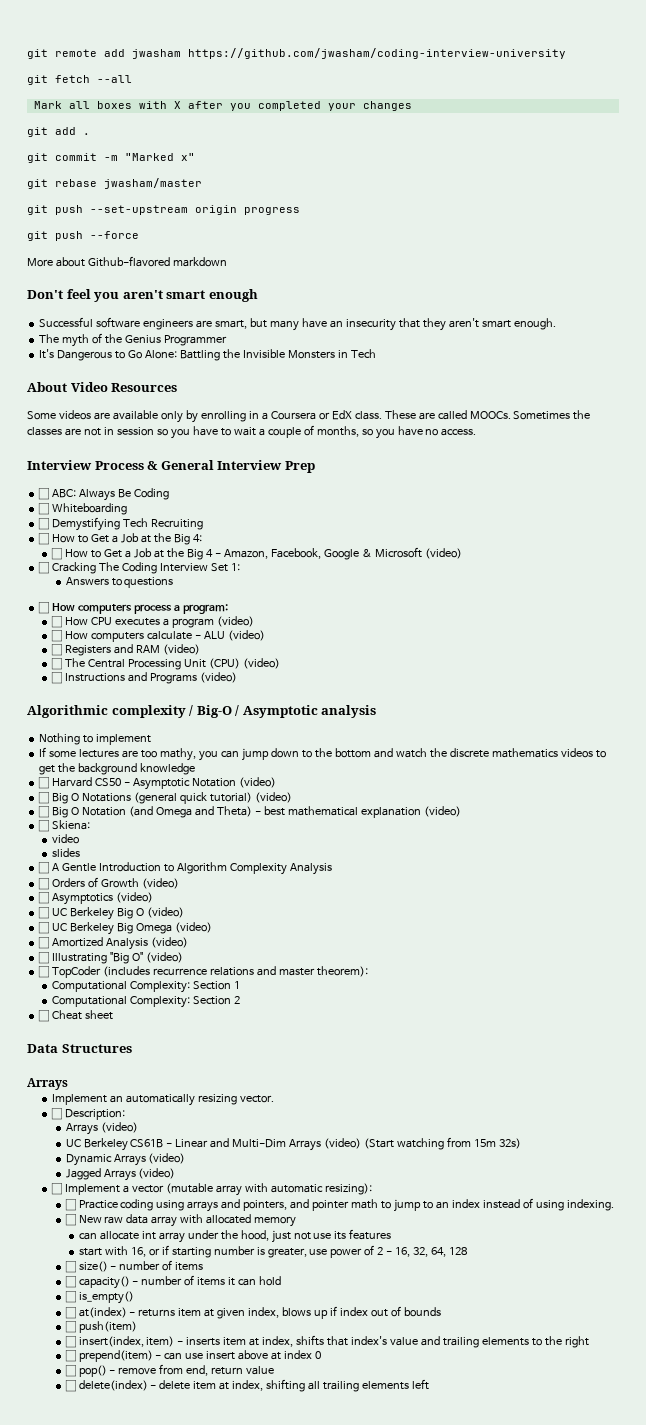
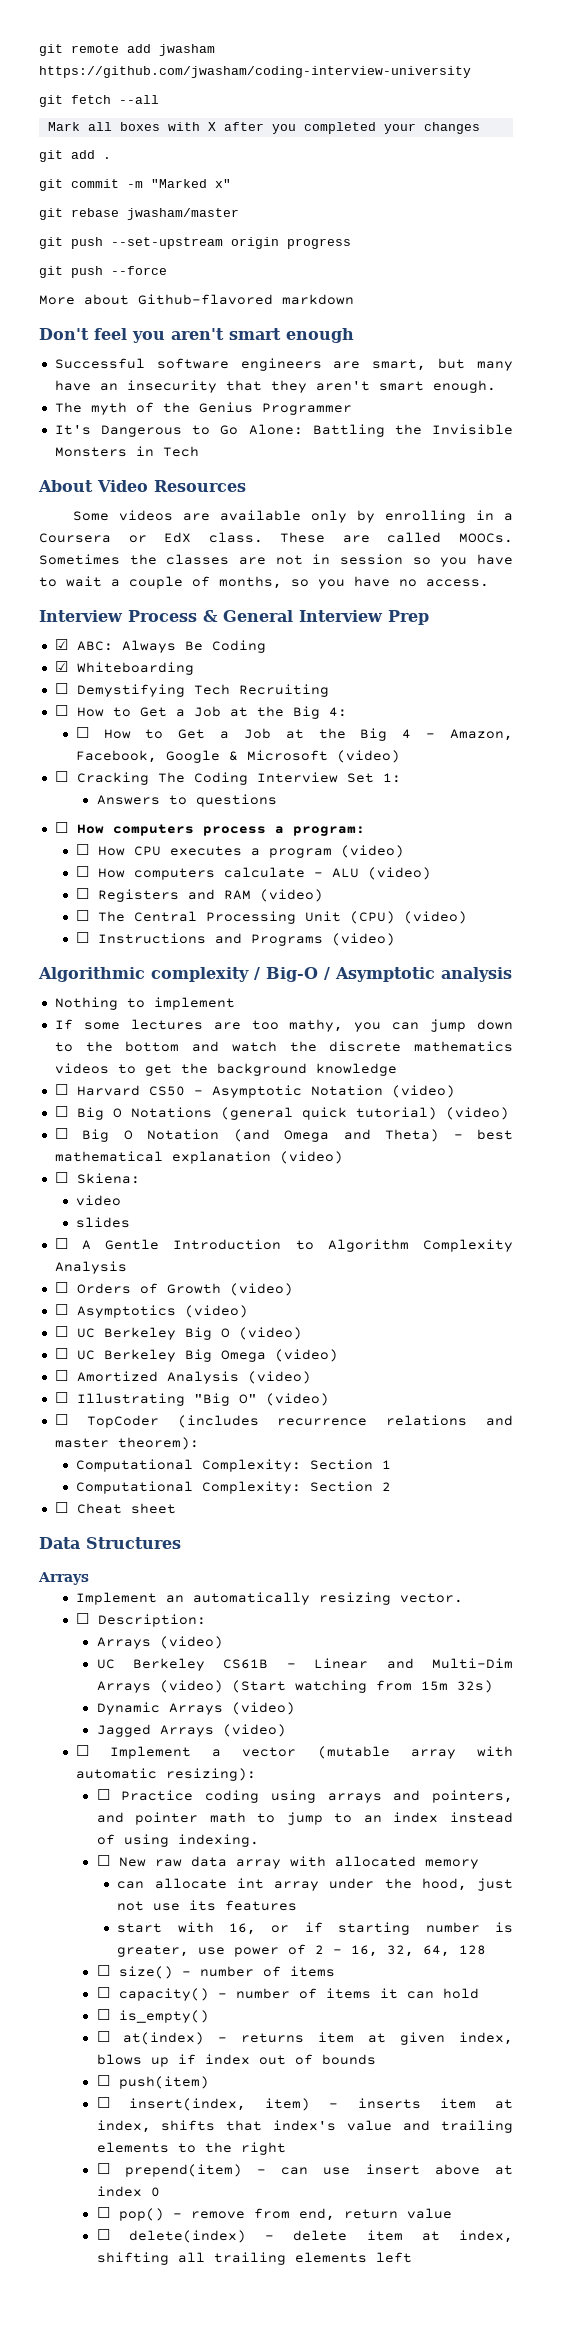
[38,488,50,500] ☐ -> [54,639,68,650] ☑
[38,503,50,515] ☐ -> [54,661,68,672] ☑

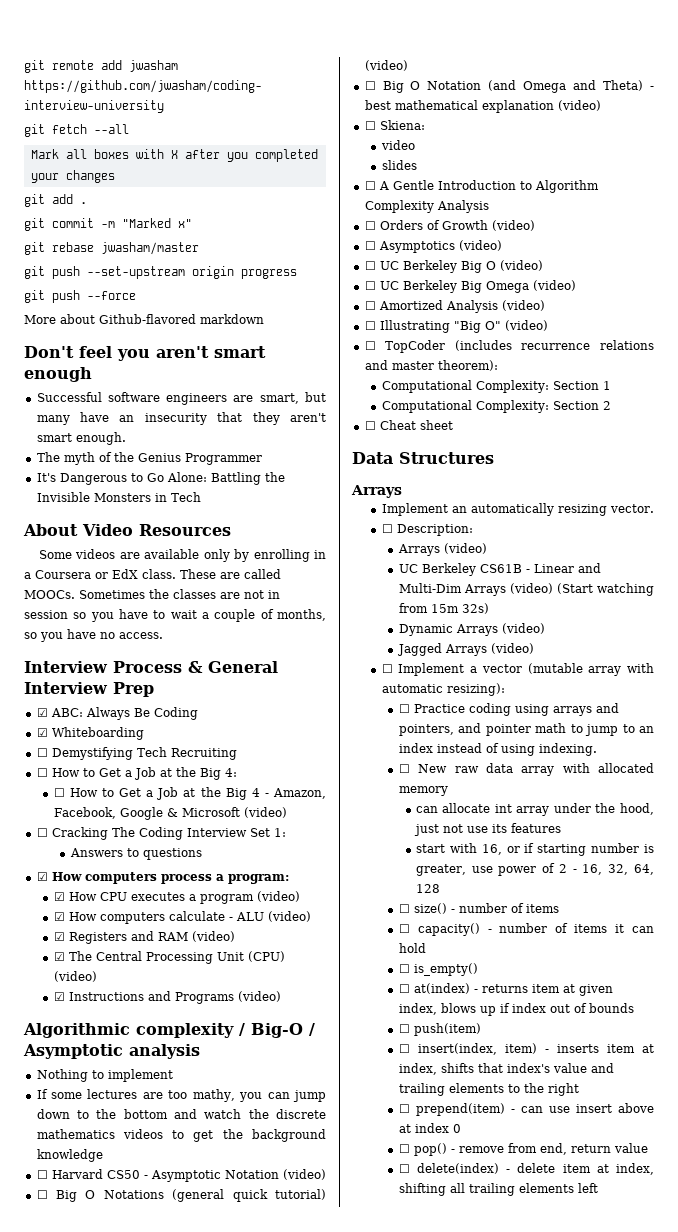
[54,822,68,833] ☐ -> [36,872,48,881] ☑
[75,844,89,855] ☐ -> [53,892,65,901] ☑
[75,866,89,877] ☐ -> [53,912,65,921] ☑
[75,888,89,899] ☐ -> [53,932,65,941] ☑
[75,910,89,921] ☐ -> [53,952,65,961] ☑
[75,932,89,943] ☐ -> [53,992,65,1001] ☑

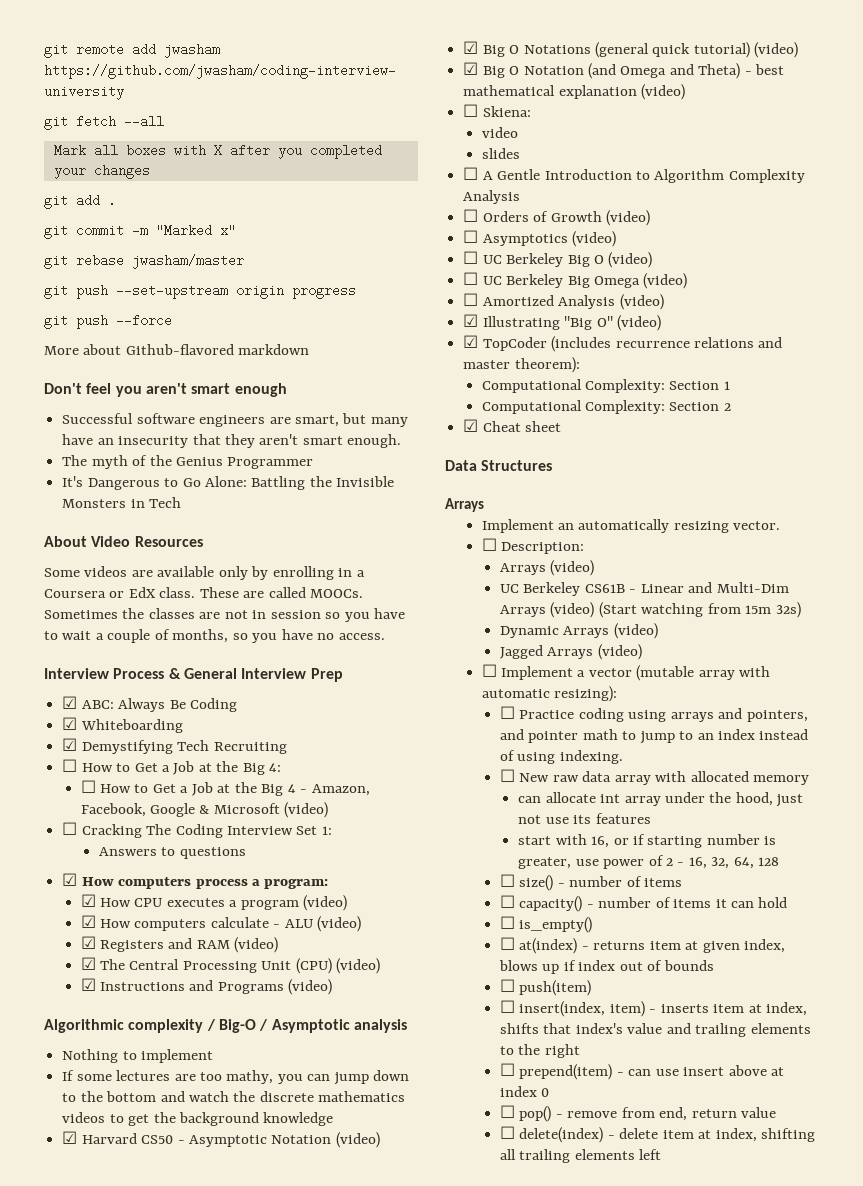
[36,748,48,757] ☐ -> [62,738,78,751] ☑
[36,1170,48,1179] ☐ -> [62,1131,78,1144] ☑
[36,1190,48,1199] ☐ -> [463,41,479,54] ☑
[364,81,376,90] ☐ -> [463,62,479,75] ☑
[364,321,376,330] ☐ -> [463,314,479,327] ☑
[364,341,376,350] ☐ -> [463,335,479,348] ☑
[364,421,376,430] ☐ -> [463,419,479,432] ☑

